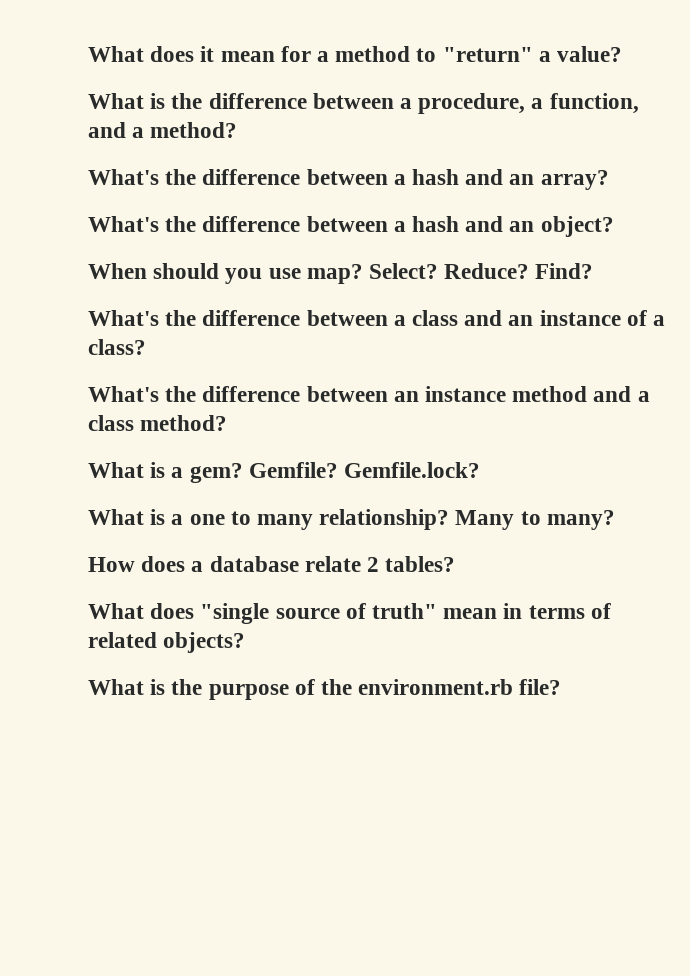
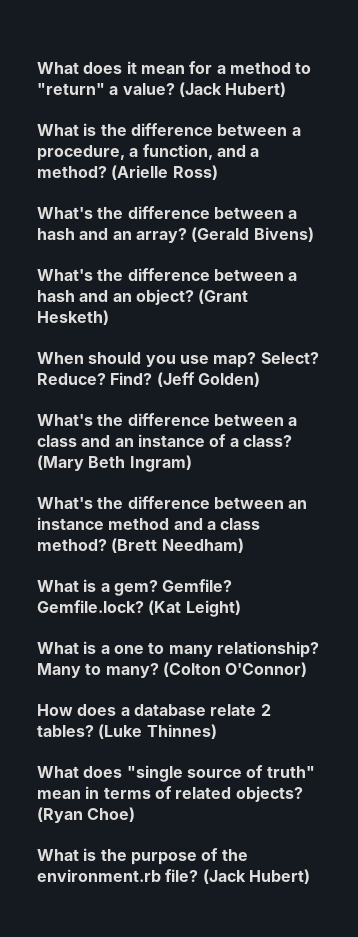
(623, 54) none -> [178,82,287,97] (Jack Hubert)
(238, 130) none -> [111,165,218,180] (Arielle Ross)
(609, 180) none -> [191,227,314,242] (Gerald Bivens)
(614, 226) none -> [198,289,249,304] [37,310,109,325] (Grant Hesketh)
(594, 271) none -> [156,372,260,387] (Jeff Golden)
(146, 347) none -> [37,455,192,472] (Mary Beth Ingram)
(228, 423) none -> [111,538,244,553] (Brett Needham)
(481, 470) none -> [148,600,241,617] (Kat Leight)
(615, 520) none -> [162,662,308,677] (Colton O'Connor)
(456, 564) none -> [98,724,217,739] (Luke Thinnes)
(246, 642) none -> [37,807,136,823] (Ryan Choe)
(562, 687) none -> [202,869,310,884] (Jack Hubert)

